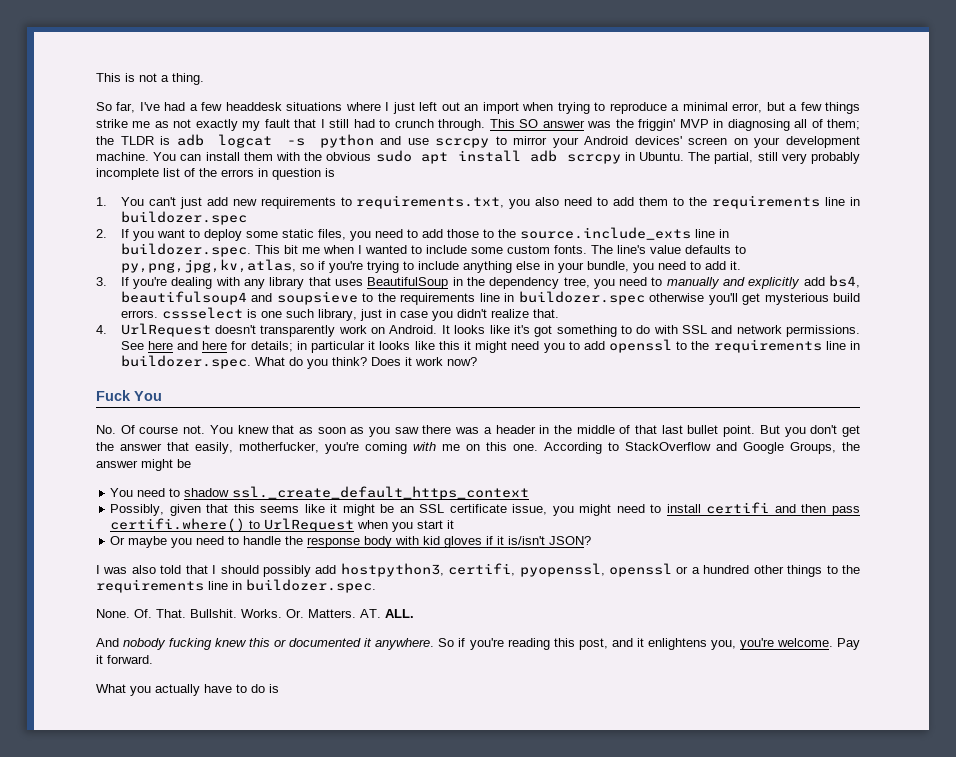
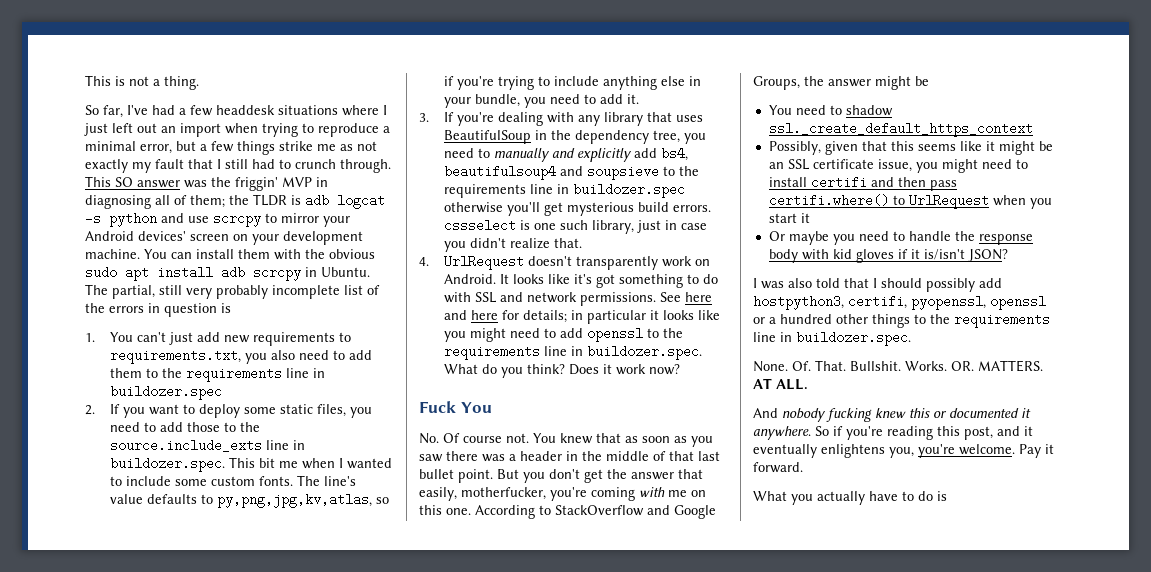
[438,341,565,353] this it might need you -> [443,328,540,342] you might need
[286,609,381,618] Or. Matters. AT. -> [951,360,1043,372] [753,378,772,389] OR. MATTERS. AT
(644, 642) none -> [753,444,817,458] eventually

